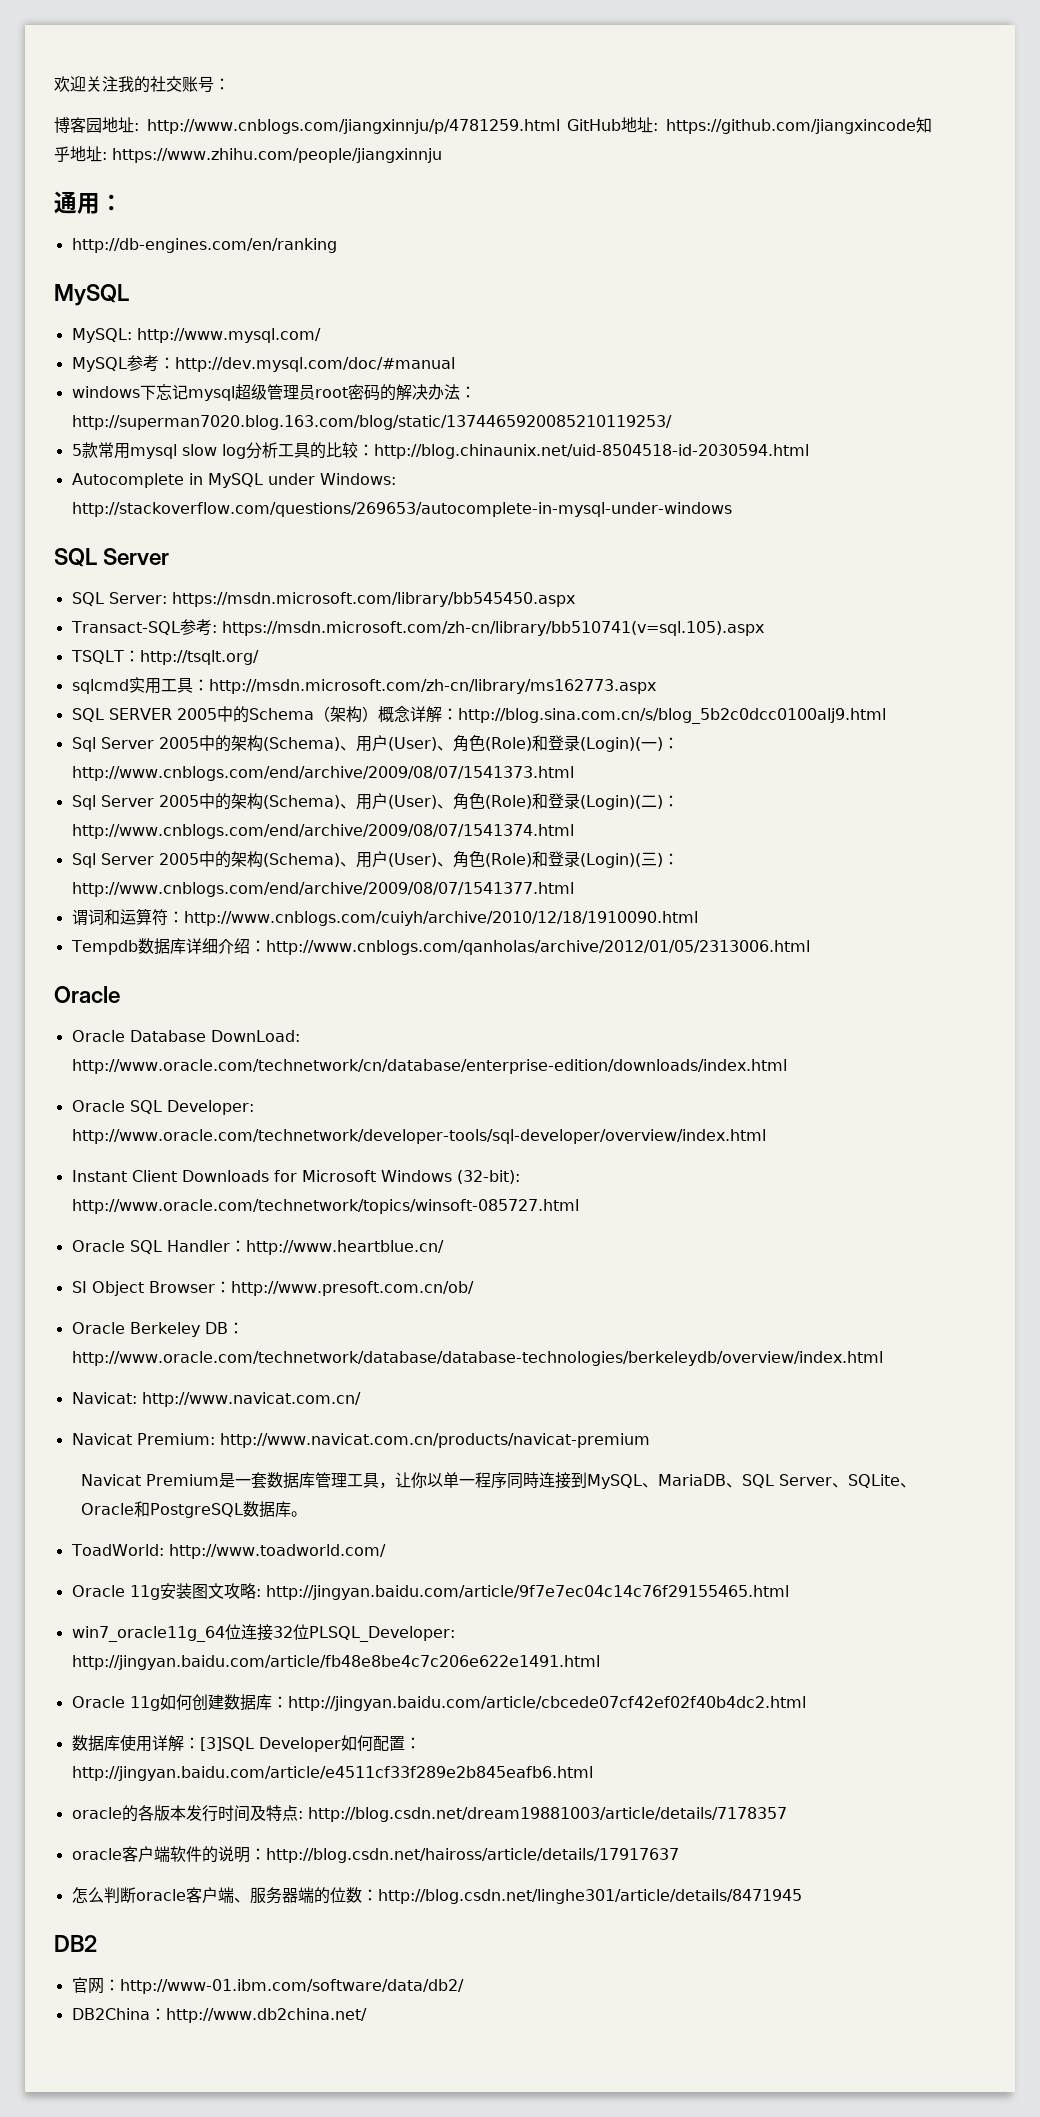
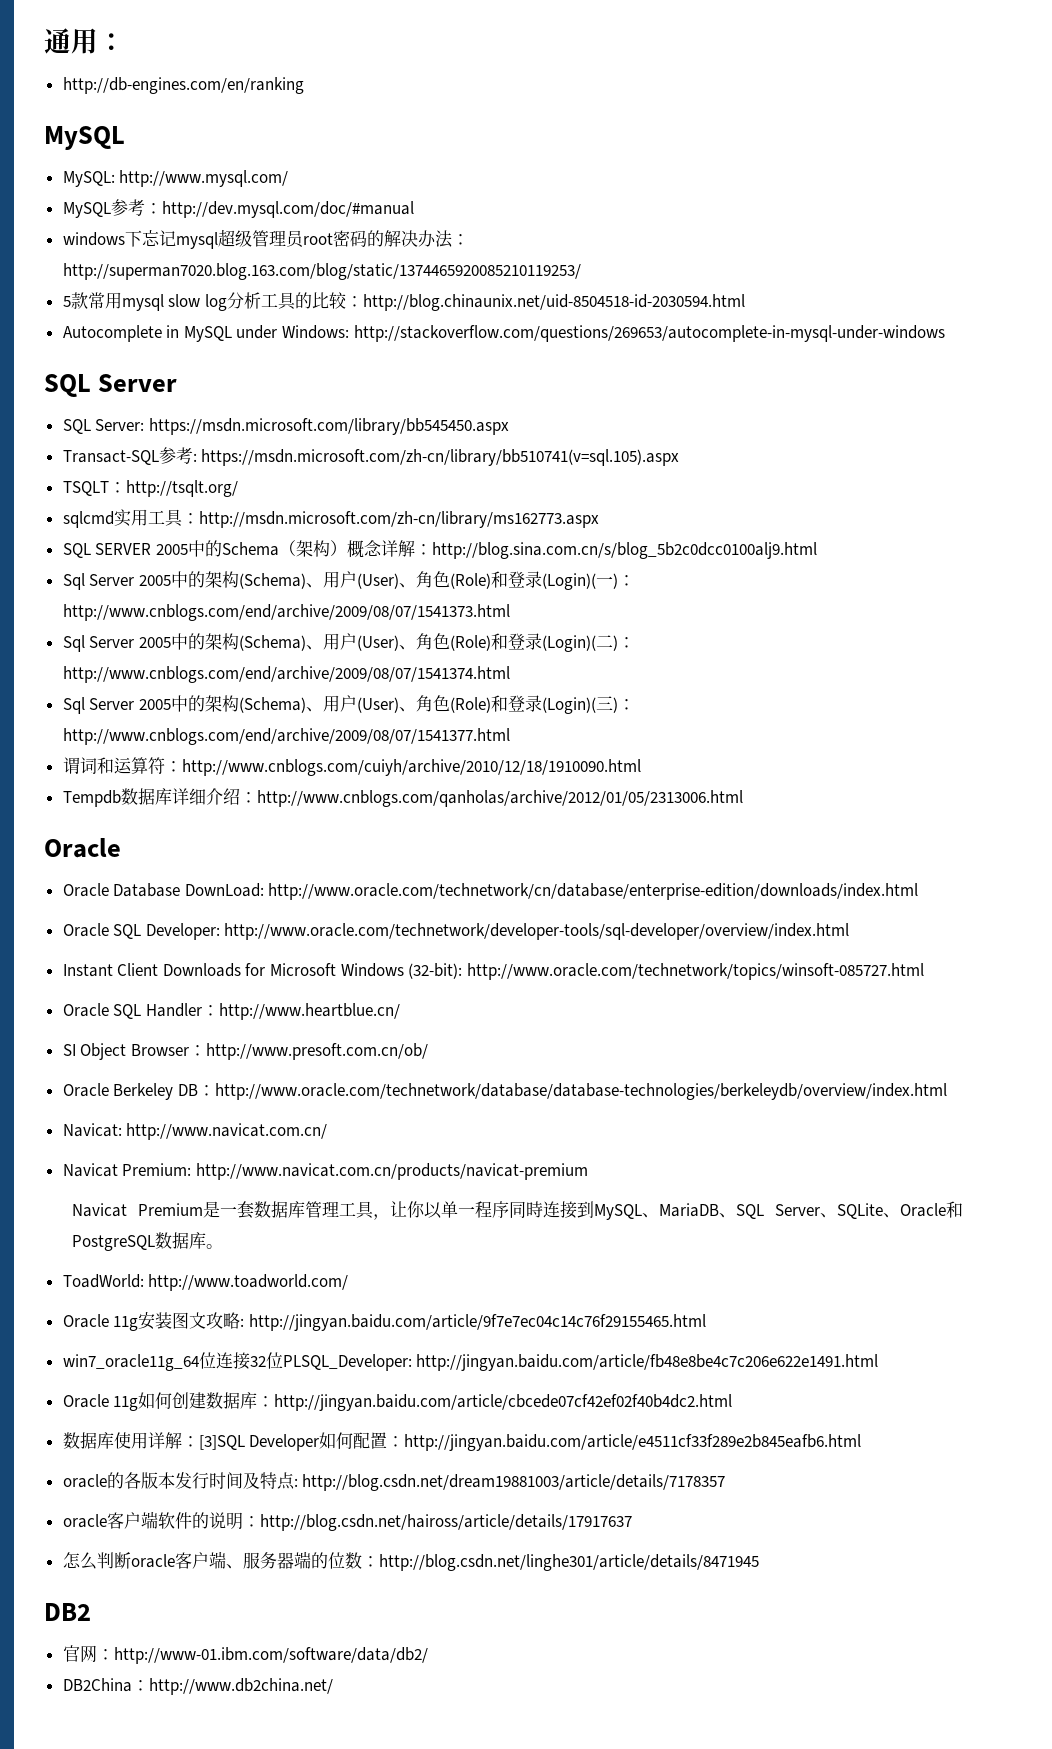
[54,76,230,93] [54,117,932,134] [54,146,442,163] 欢迎关注我的社交账号： // 博客园地址: http://www.cnblogs.com/jiangxinnju/p/4781259.html GitHub地址: https://github.com/jiangxincode知乎地址: https://www.zhihu.com/people/jiangxinnju // -> (44, 41) none

